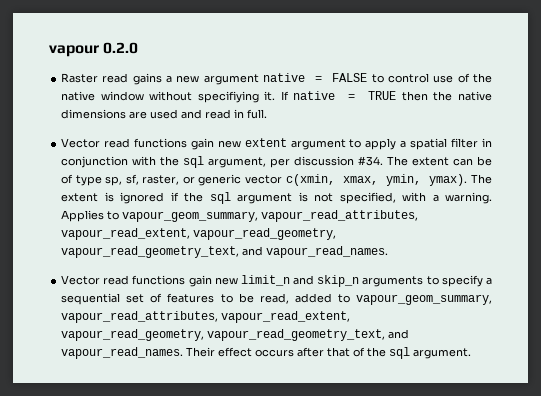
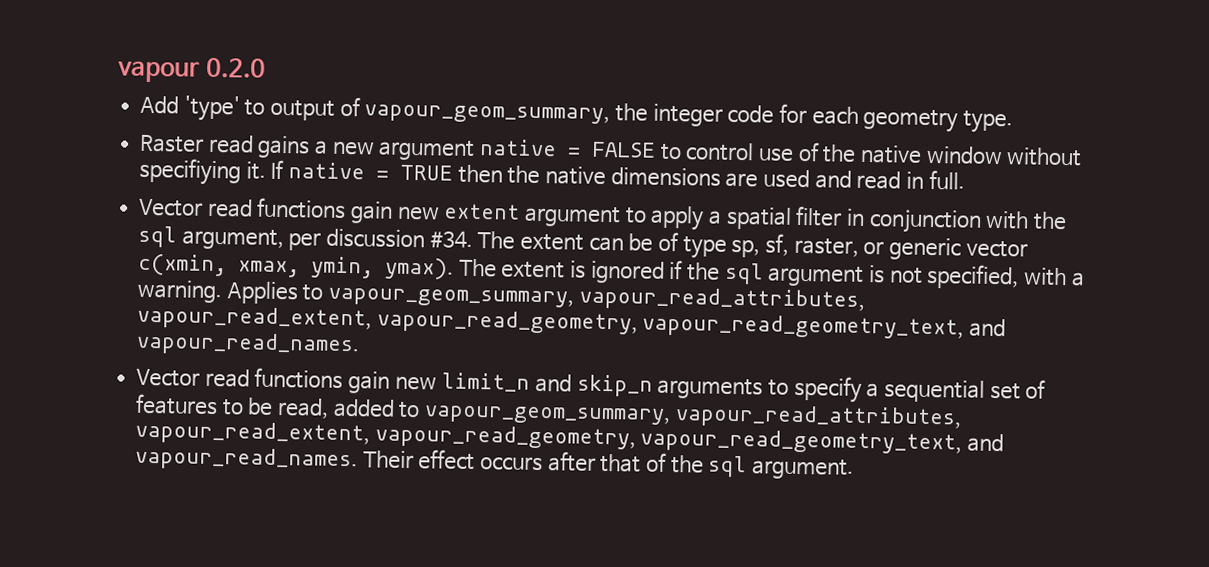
(139, 48) none -> [140,95,1014,134] // Add 'type' to output of vapour_geom_summary, the integer code for each geometry type.

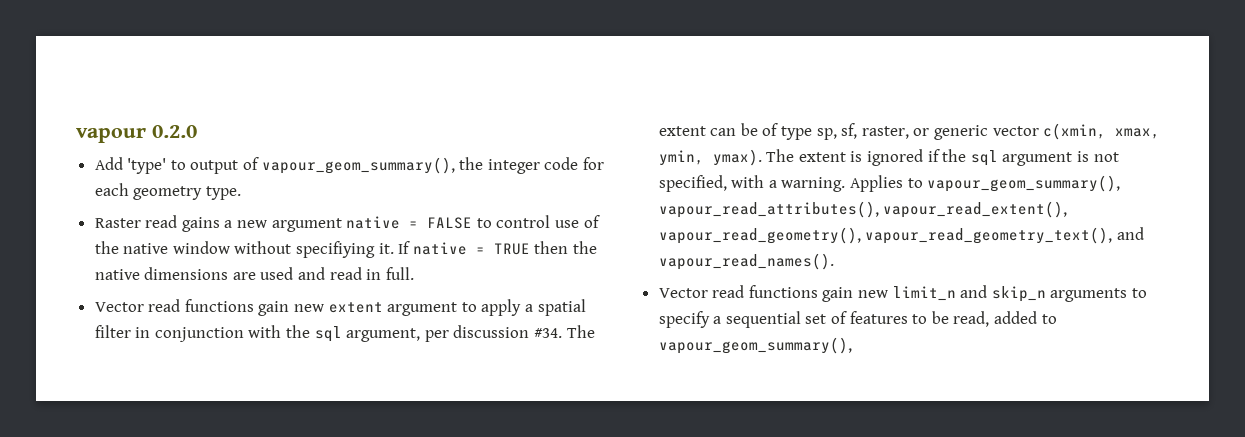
[364,104,611,125] vapour_geom_summary, -> [261,157,455,174] vapour_geom_summary(),
[328,286,865,312] [137,305,1007,340] [136,331,361,357] vapour_geom_summary, vapour_read_attributes, vapour_read_extent, vapour_read_geometry, vapour_read_geometry_text, and vapour_read_names. -> [927,175,1121,192] [658,201,1068,218] [658,227,1144,244] [658,253,834,270] vapour_geom_summary(), vapour_read_attributes(), vapour_read_extent(), vapour_read_geometry(), vapour_read_geometry_text(), and vapour_read_names().
[424,404,962,430] [135,420,1005,455] [135,446,855,480] vapour_geom_summary, vapour_read_attributes, vapour_read_extent, vapour_read_geometry, vapour_read_geometry_text, and vapour_read_names. Their effect occurs after that of the sql argument. -> [658,337,852,354] vapour_geom_summary(),

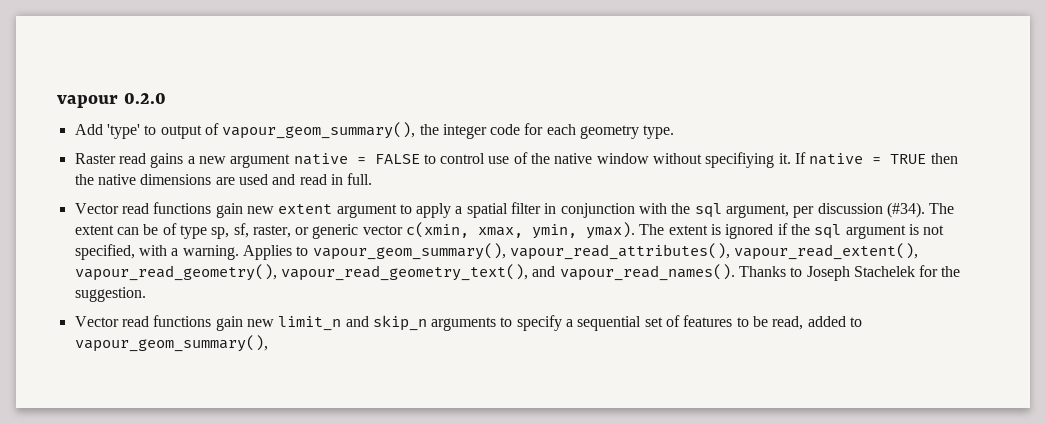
[534,328,563,338] #34. -> [887,202,926,218] (#34).
(834, 261) none -> [738,265,961,281] [74,287,146,302] Thanks to Joseph Stachelek for the suggestion.

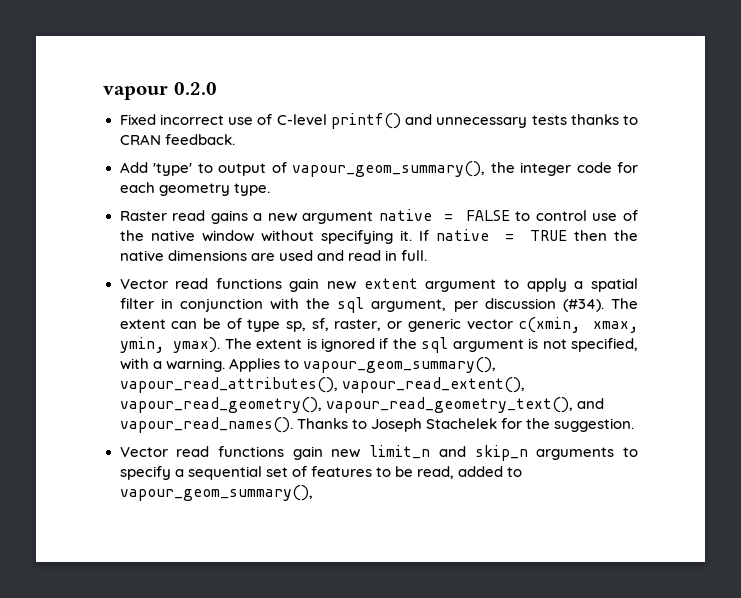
(166, 98) none -> [119,113,638,129] [119,134,235,145] // Fixed incorrect use of C-level printf() and unnecessary tests thanks to CRAN feedback.
[705,152,775,168] specifiying -> [320,230,393,244] specifying

